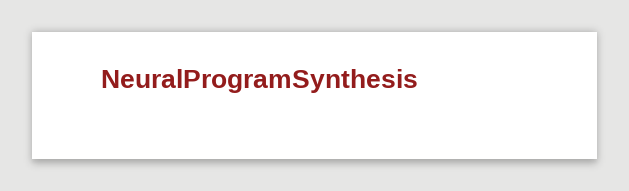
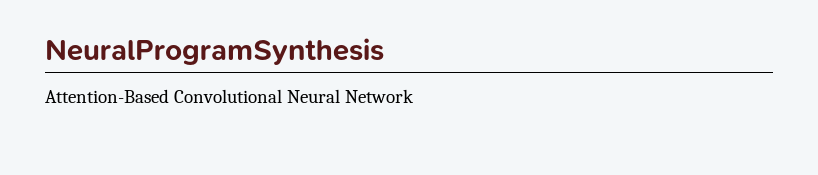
(418, 81) none -> [45,89,415,103] // Attention-Based Convolutional Neural Network

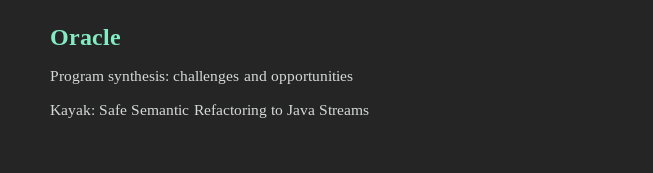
[45,38,384,65] [45,89,415,103] NeuralProgramSynthesis // Attention-Based Convolutional Neural Network -> [50,29,121,45] [50,71,353,84] [50,104,370,118] Oracle // Program synthesis: challenges and opportunities // Kayak: Safe Semantic Refactoring to Java Streams

